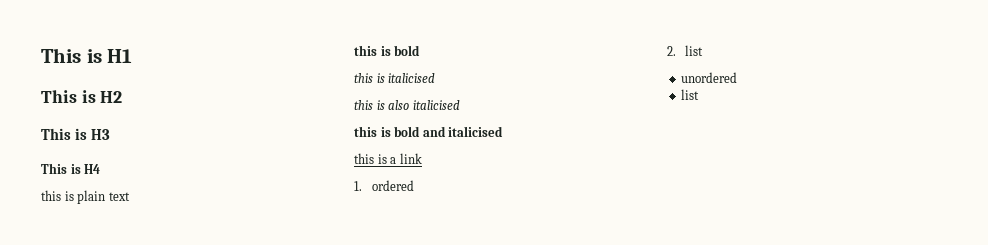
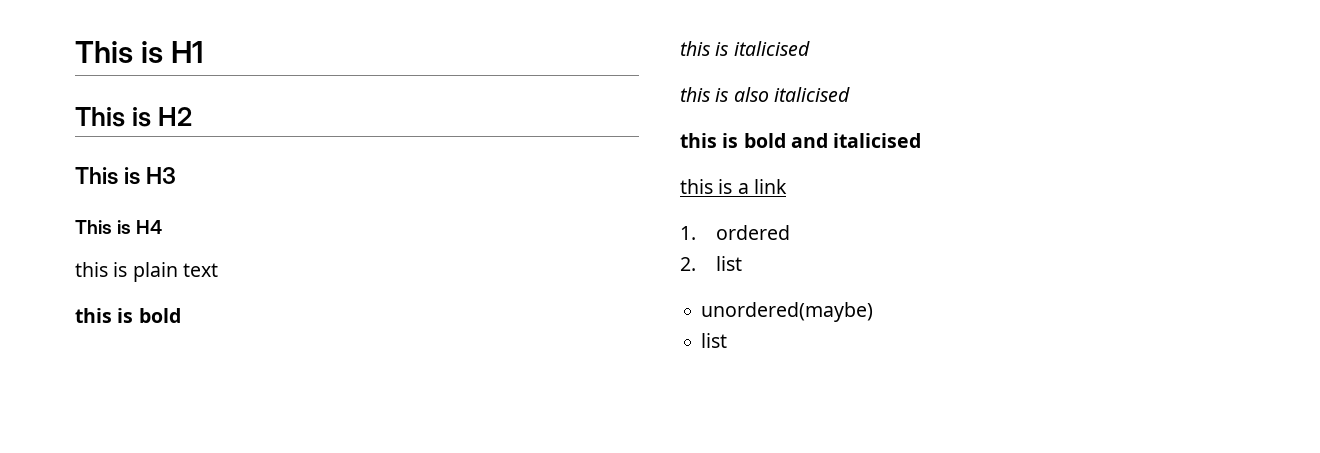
[681,72,738,83] unordered -> [701,302,874,322] unordered(maybe)

